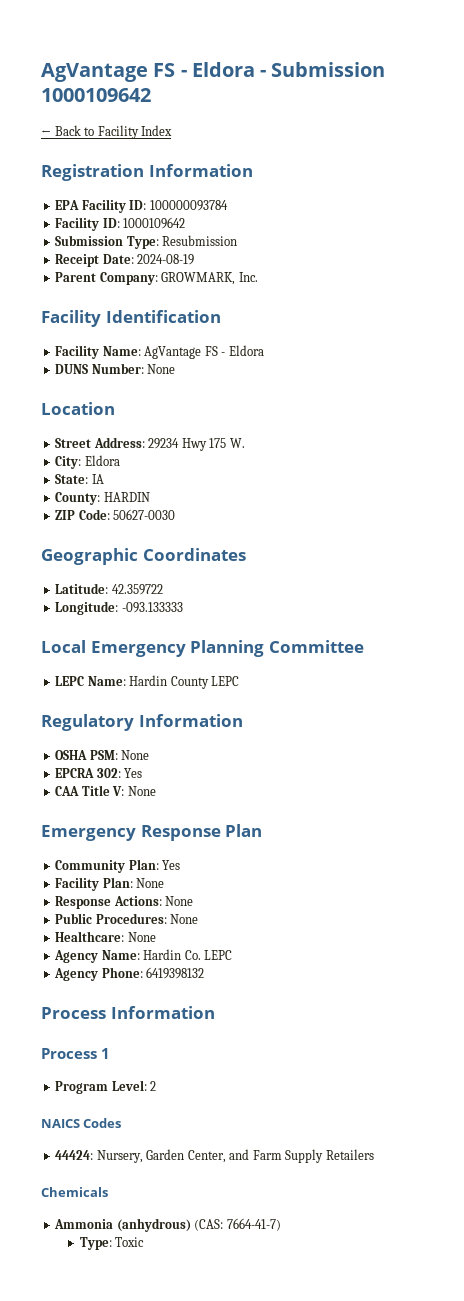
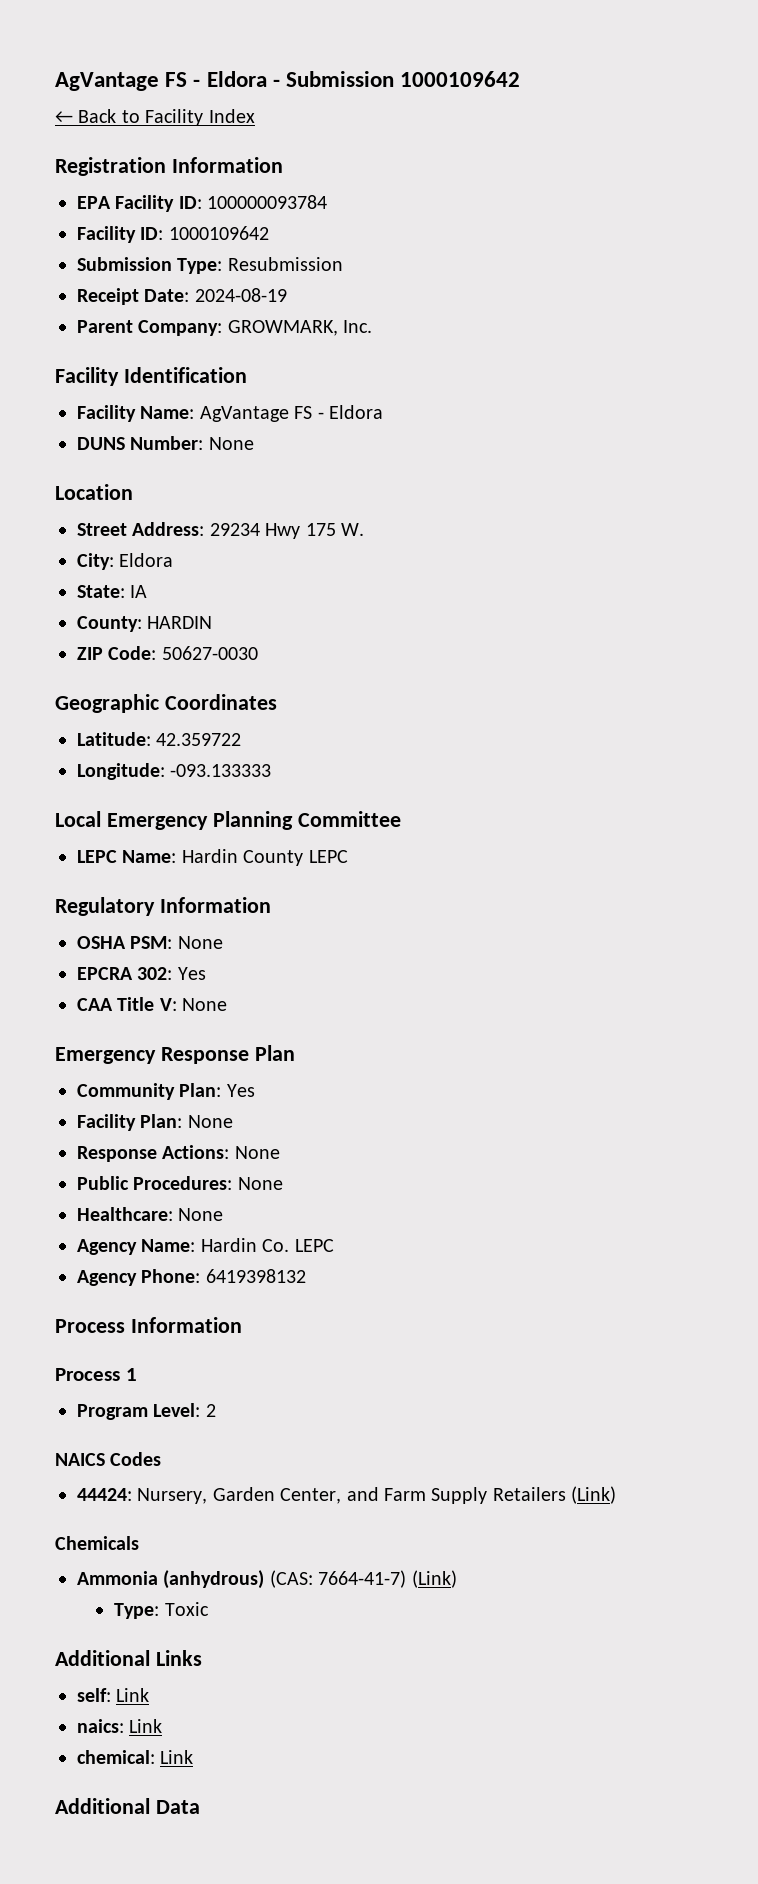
(374, 1154) none -> [571,1486,617,1504] (Link)
(281, 1224) none -> [411,1570,457,1588] (Link)
(145, 1242) none -> [55,1650,202,1666] [77,1688,150,1702] [77,1719,163,1733] [77,1750,194,1764] [55,1798,200,1814] // Additional Links // self: Link // naics: Link // chemical: Link // Additional Data

